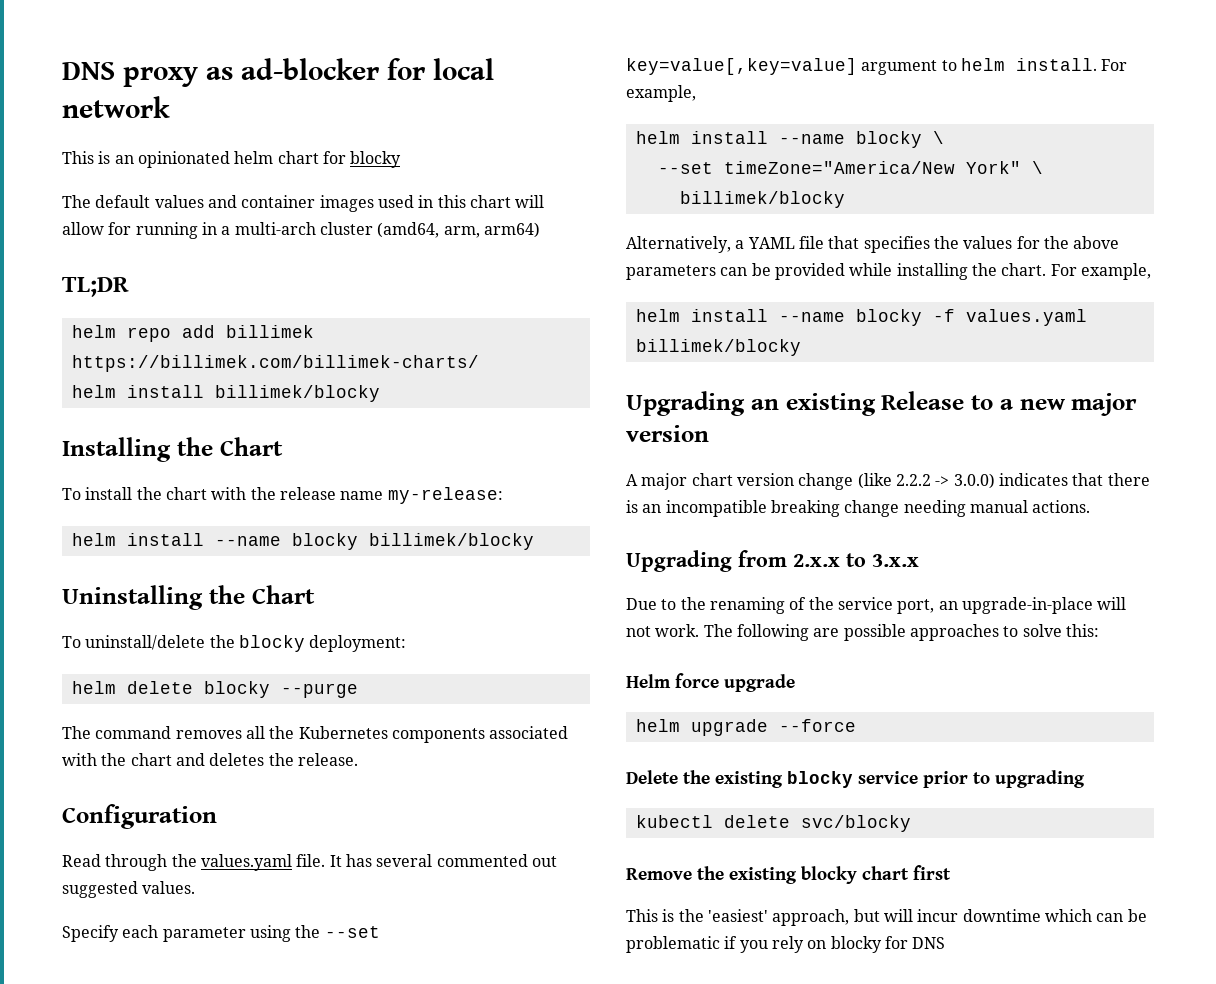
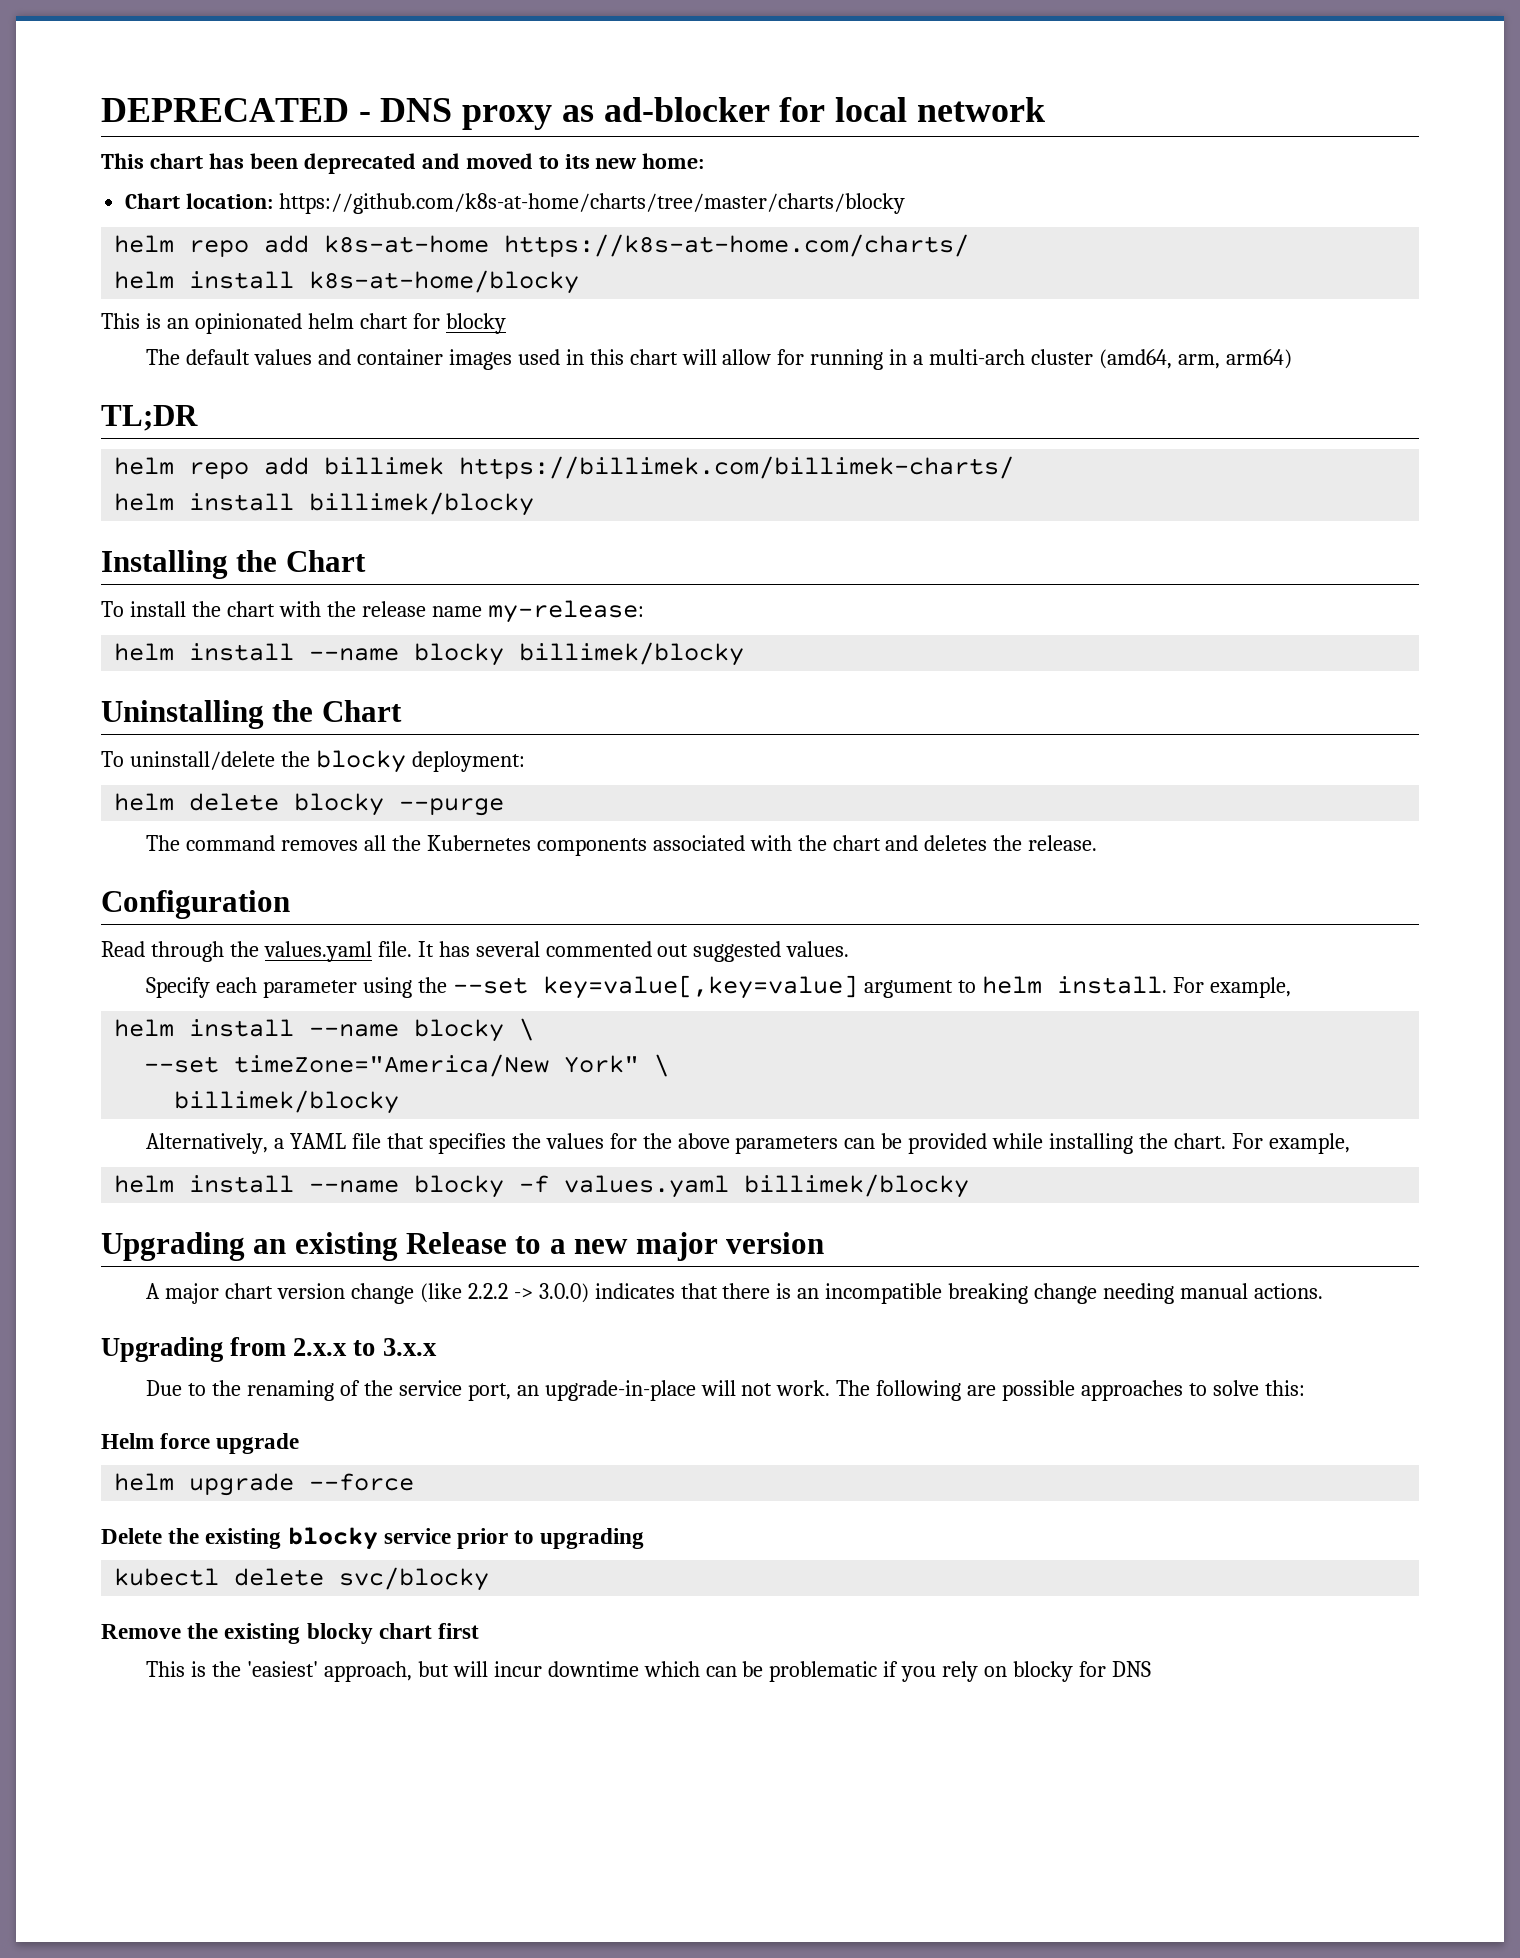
(62, 71) none -> [101,98,371,122] DEPRECATED -
(170, 107) none -> [101,153,705,174] [125,193,906,214] [114,234,970,257] [114,270,580,294] // This chart has been deprecated and moved to its new home: // Chart location: https://github.com/k8s-at-home/charts/tree/master/charts/blocky // helm repo add k8s-at-home https://k8s-at-home.com/charts/ // helm install k8s-at-home/blocky

